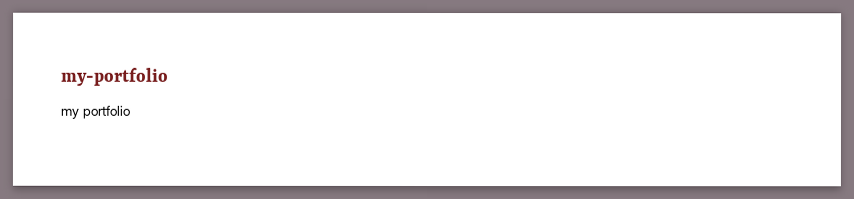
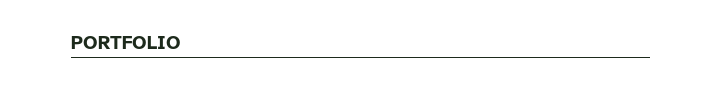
[61,67,169,86] [60,105,130,119] my-portfolio // my portfolio -> [71,36,181,49] PORTFOLIO

